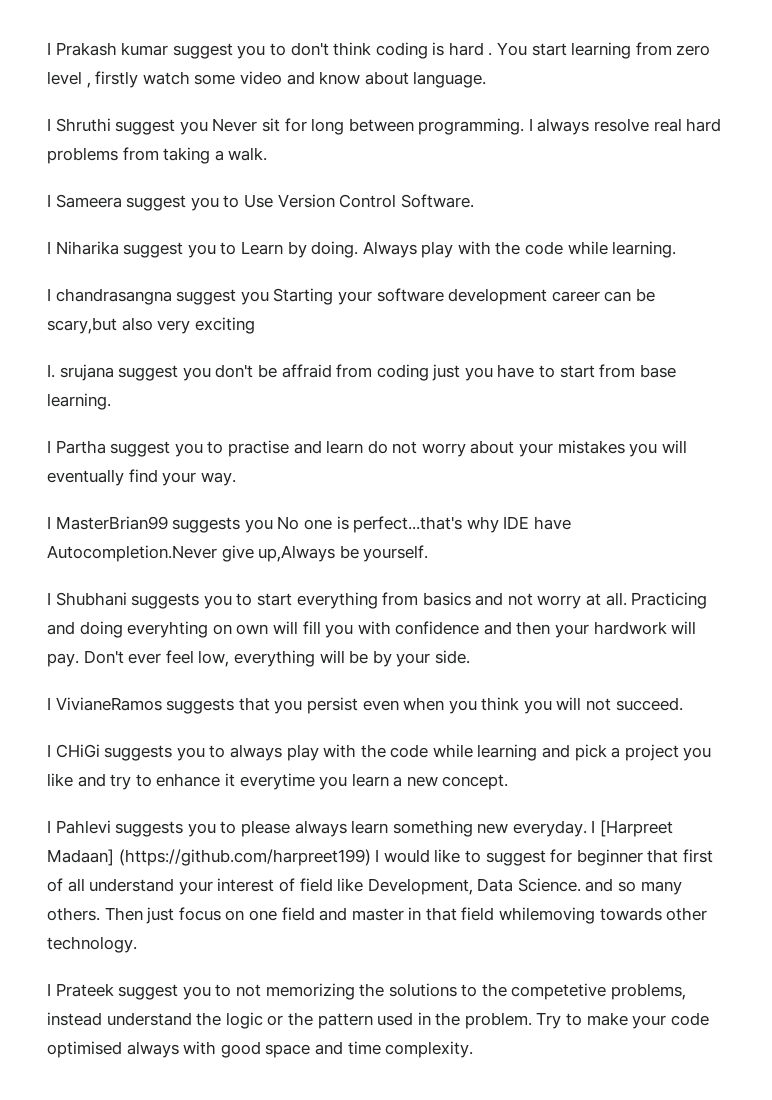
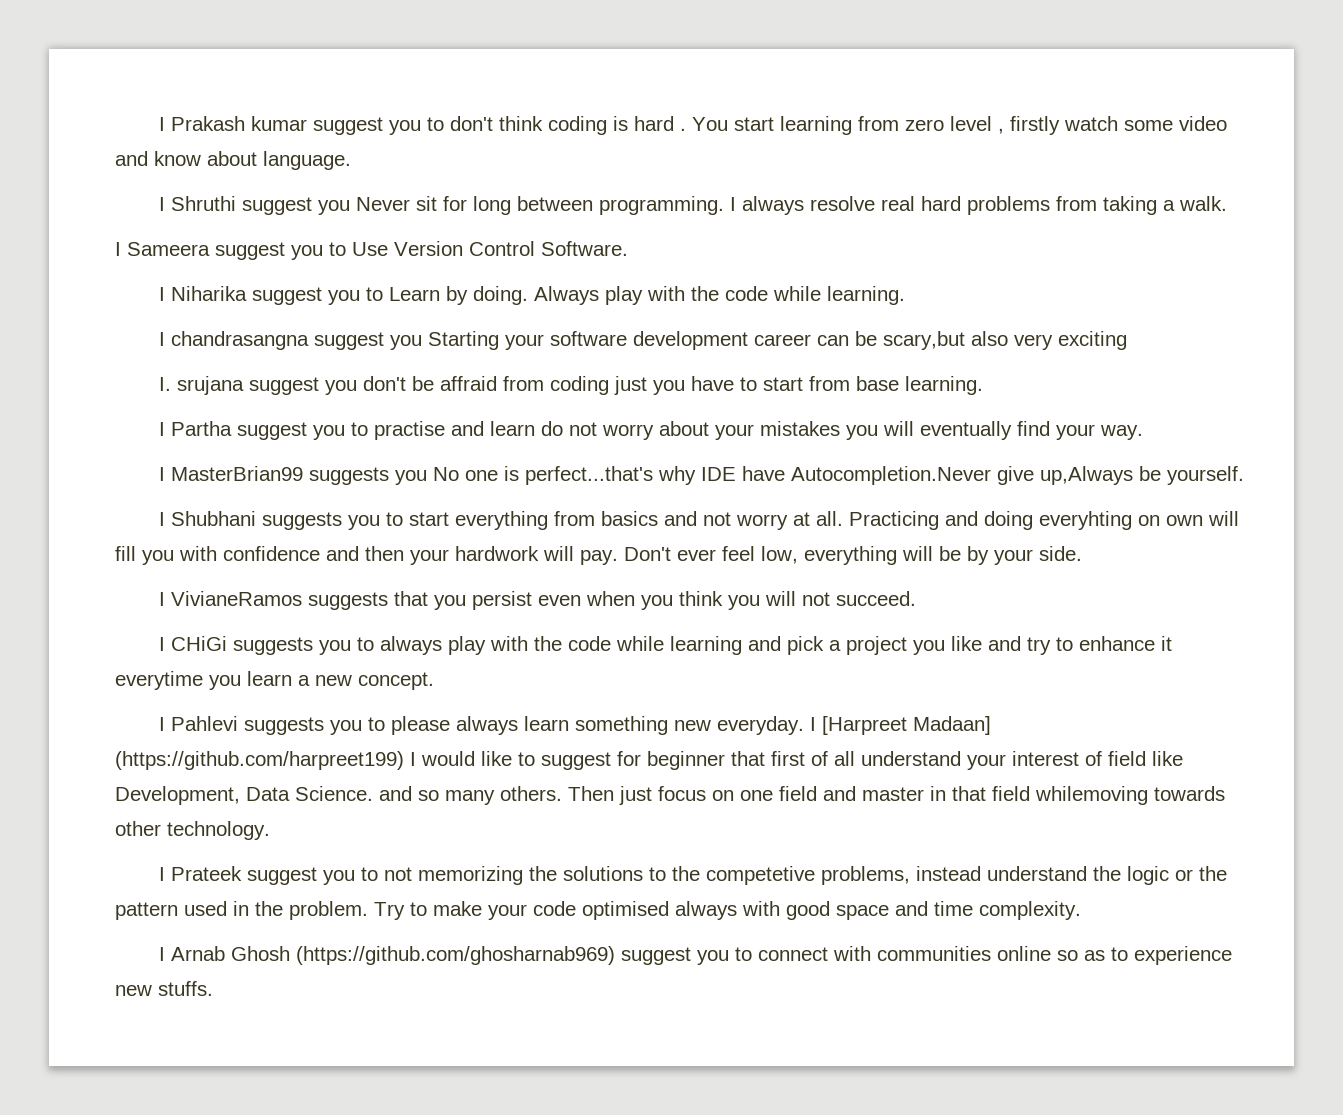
(474, 1049) none -> [158,946,1232,965] [115,981,213,996] // I Arnab Ghosh (https://github.com/ghosharnab969) suggest you to connect with communities online so as to experience new stuffs.

